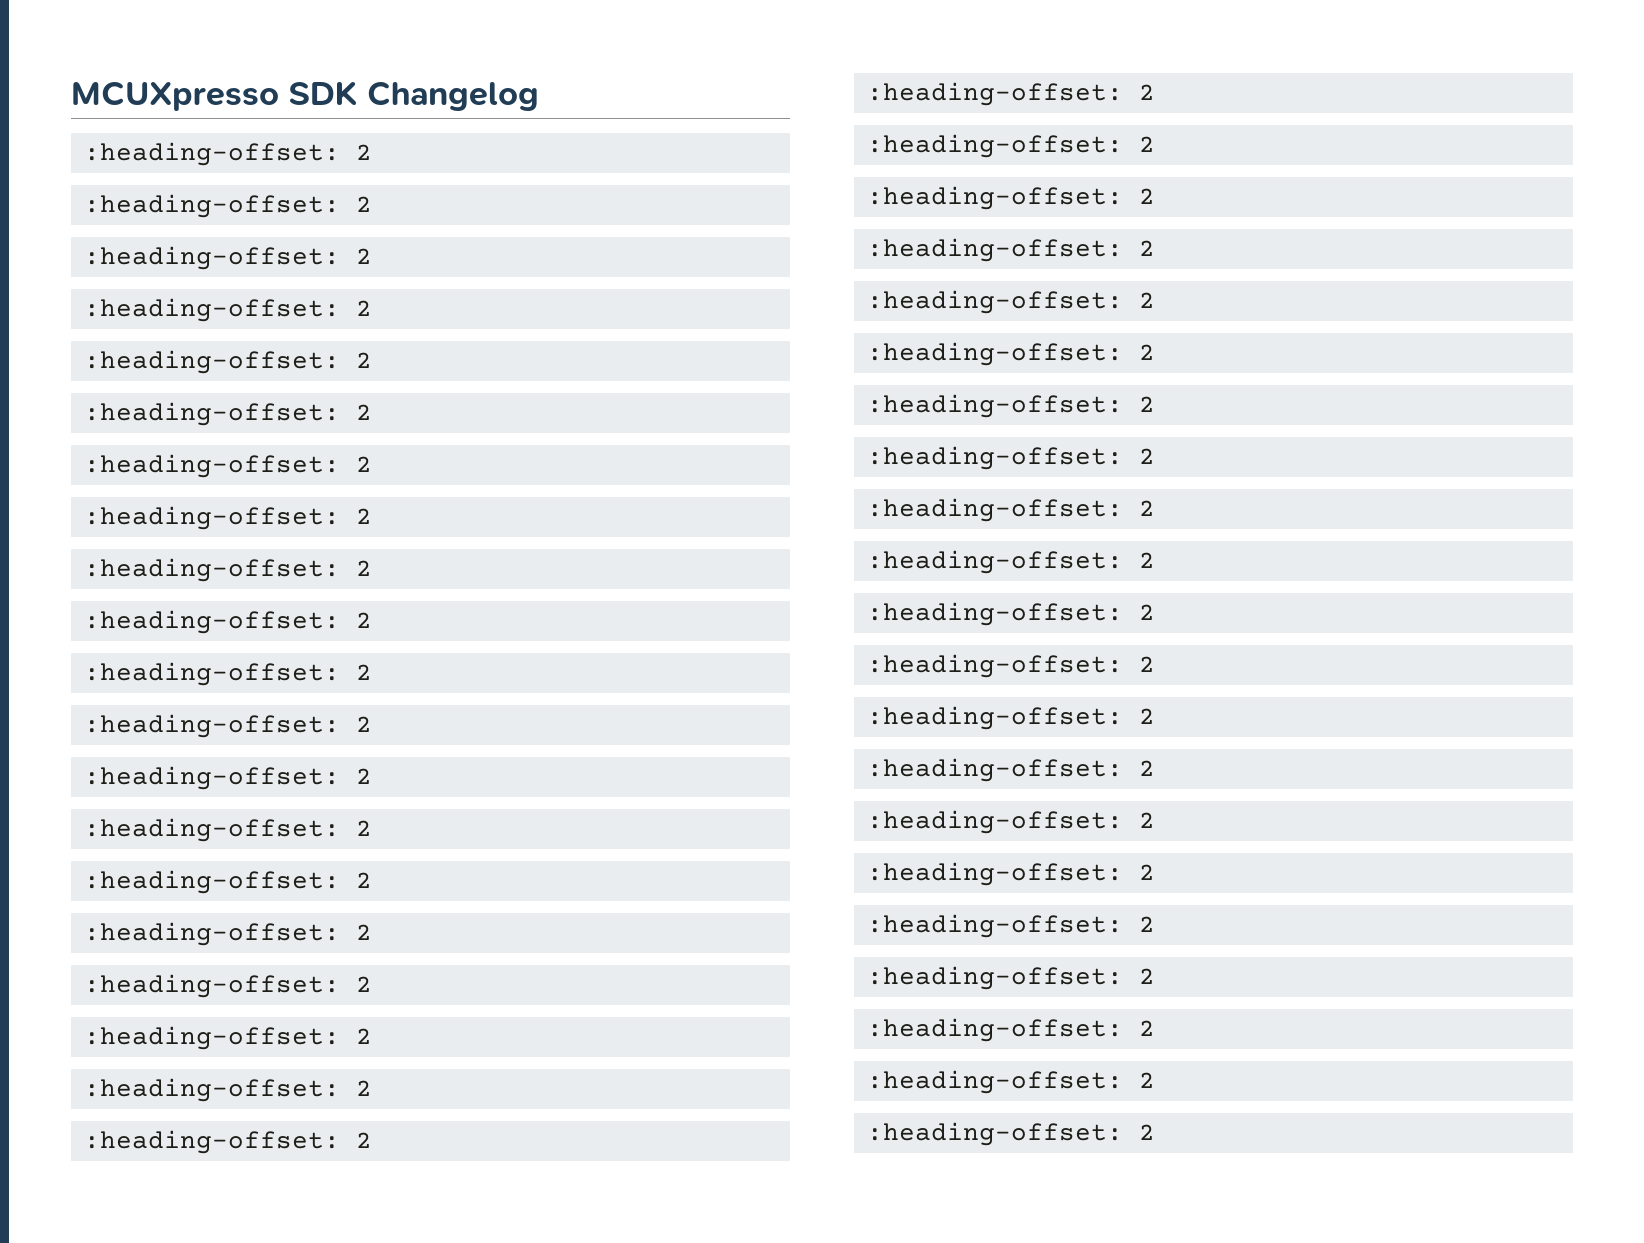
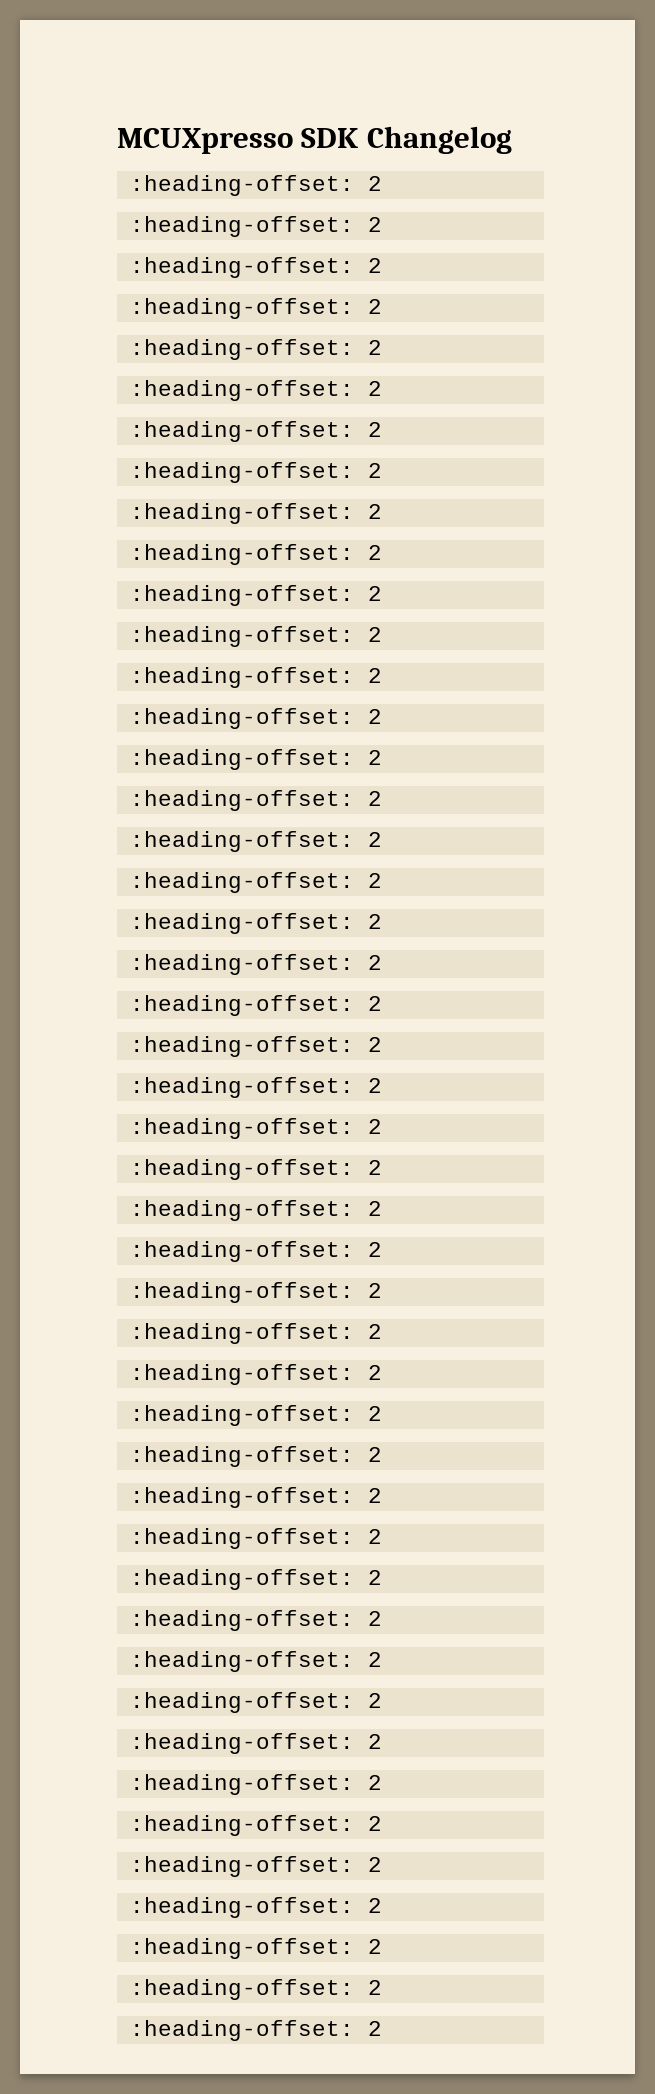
(1156, 1132) none -> [130,1856,383,1877] [130,1897,383,1918] [130,1938,383,1959] [130,1979,383,2000] [130,2020,383,2041] // :heading-offset: 2 // :heading-offset: 2 // :heading-offset: 2 // :heading-offset: 2 // :heading-offset: 2

